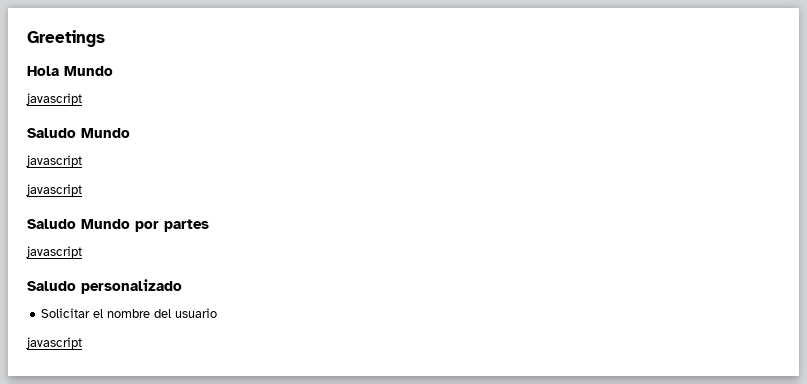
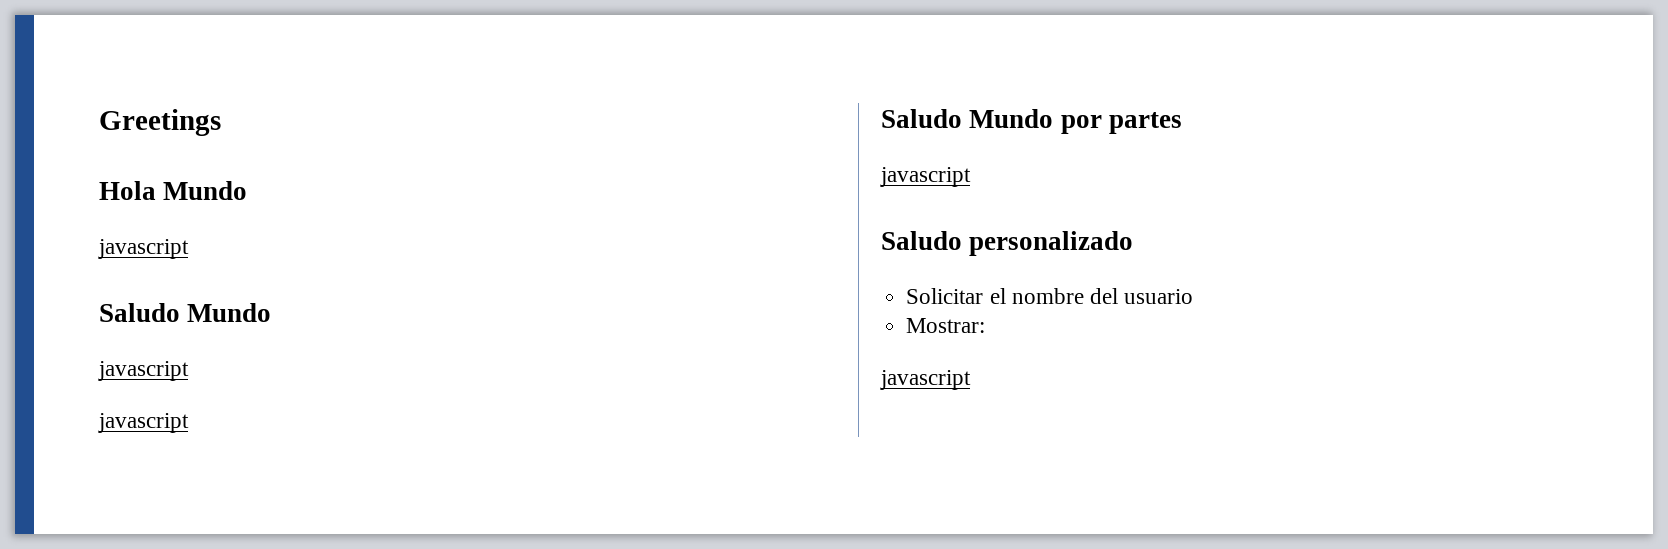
(218, 313) none -> [906,318,986,333] // Mostrar:

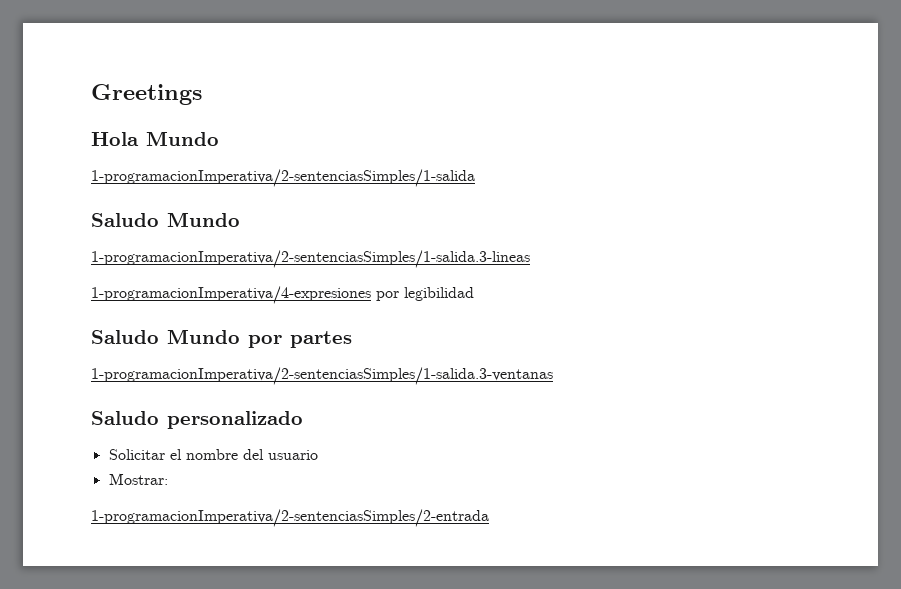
[98,239,189,259] javascript -> [91,169,475,187] 1-programacionImperativa/2-sentenciasSimples/1-salida
[98,361,189,381] [98,413,189,433] javascript // javascript -> [91,250,530,268] [91,286,474,304] 1-programacionImperativa/2-sentenciasSimples/1-salida.3-lineas // 1-programacionImperativa/4-expresiones por legibilidad
[880,167,971,187] javascript -> [91,367,553,385] 1-programacionImperativa/2-sentenciasSimples/1-salida.3-ventanas
[880,370,971,390] javascript -> [91,509,489,527] 1-programacionImperativa/2-sentenciasSimples/2-entrada

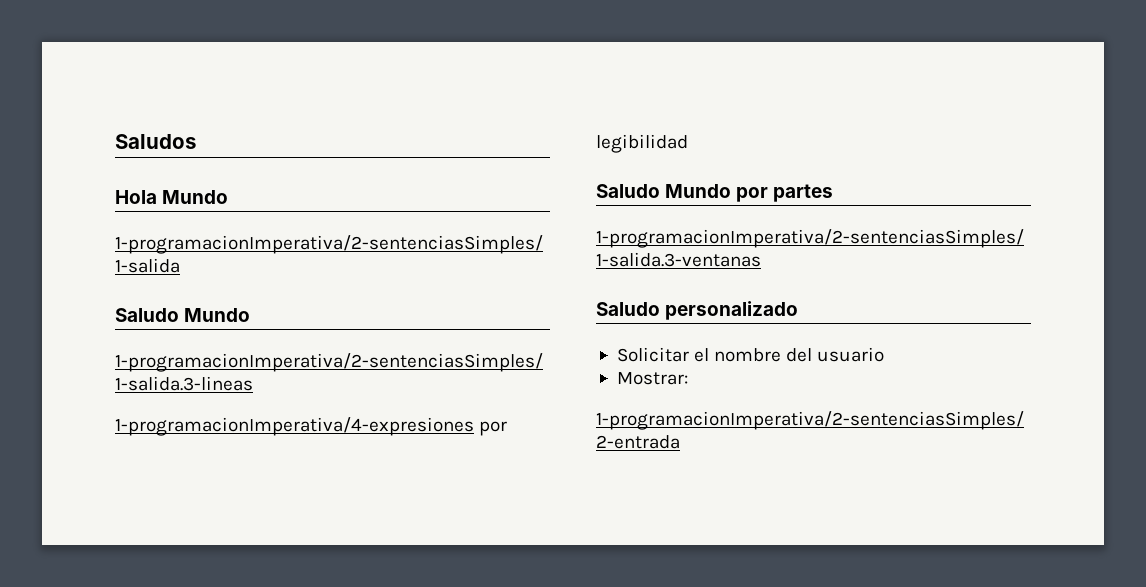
[91,84,202,105] Greetings -> [115,134,196,149] Saludos

